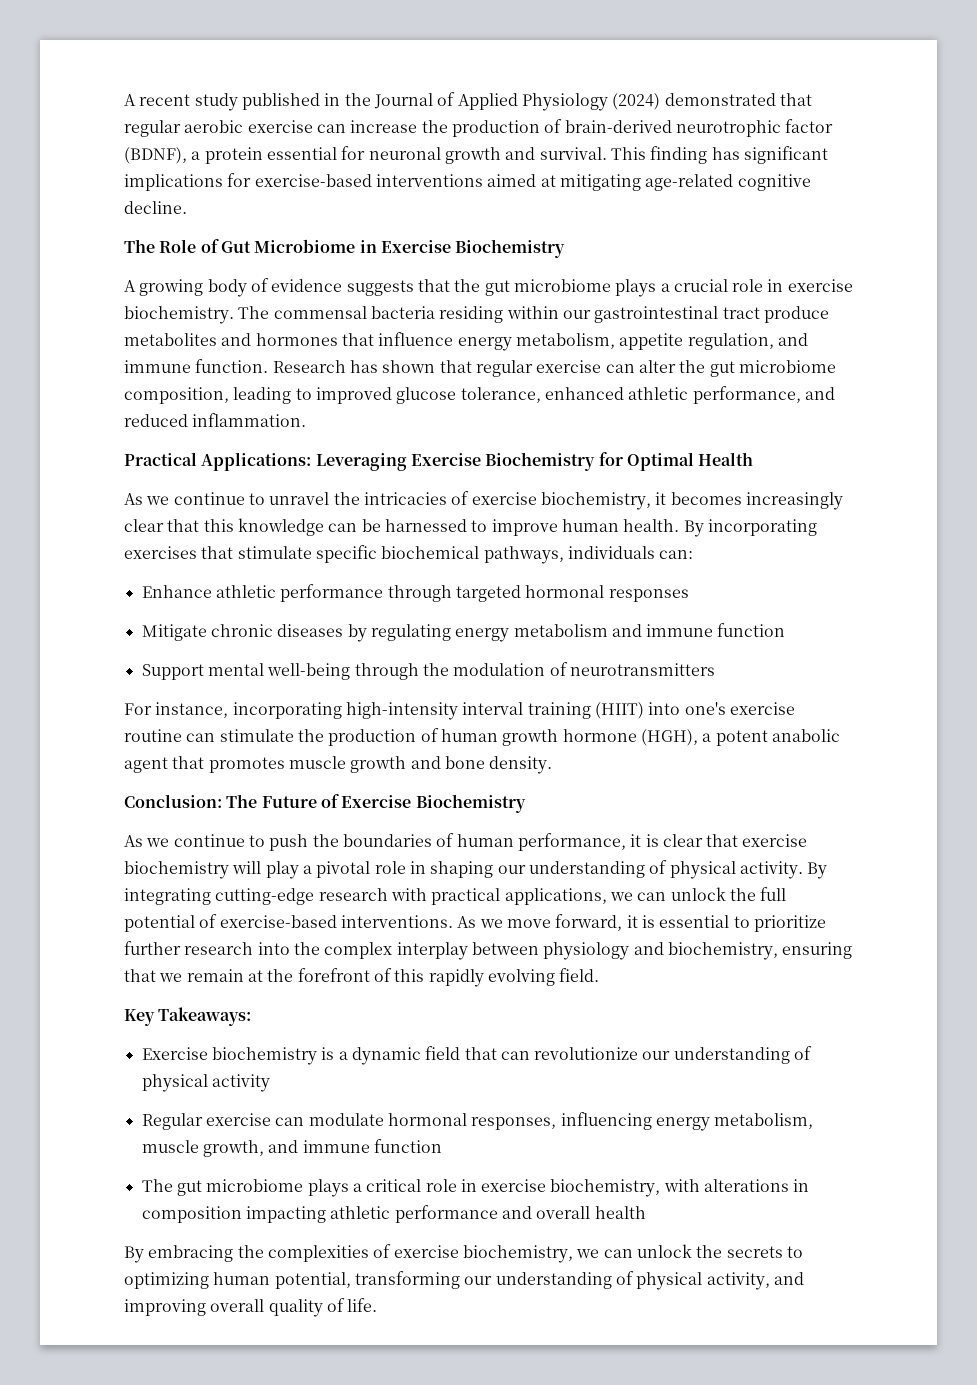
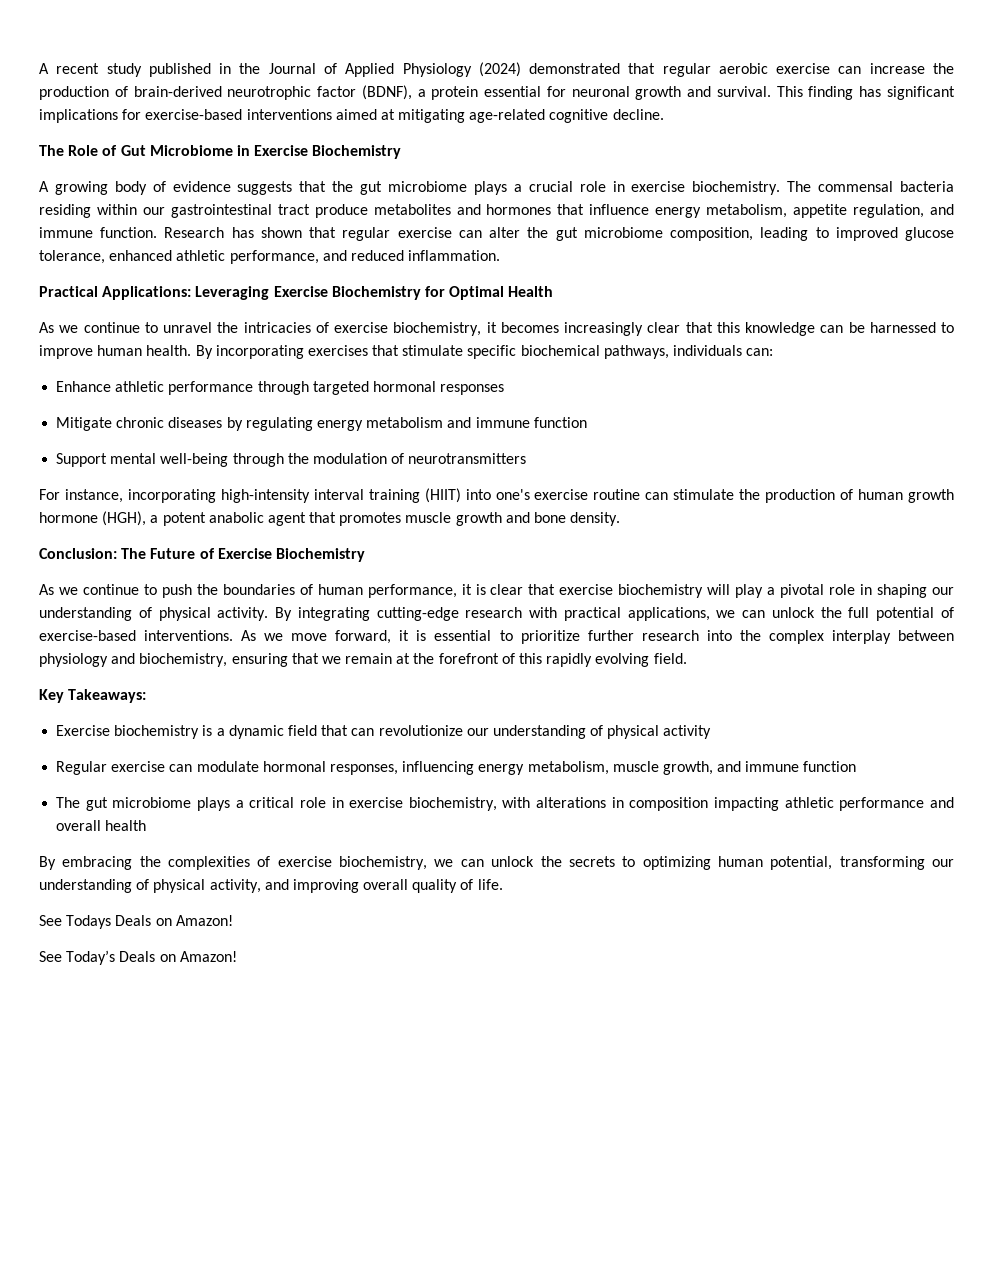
(378, 1305) none -> [39,915,233,929] [39,950,237,965] // See Todays Deals on Amazon! // See Today’s Deals on Amazon!

